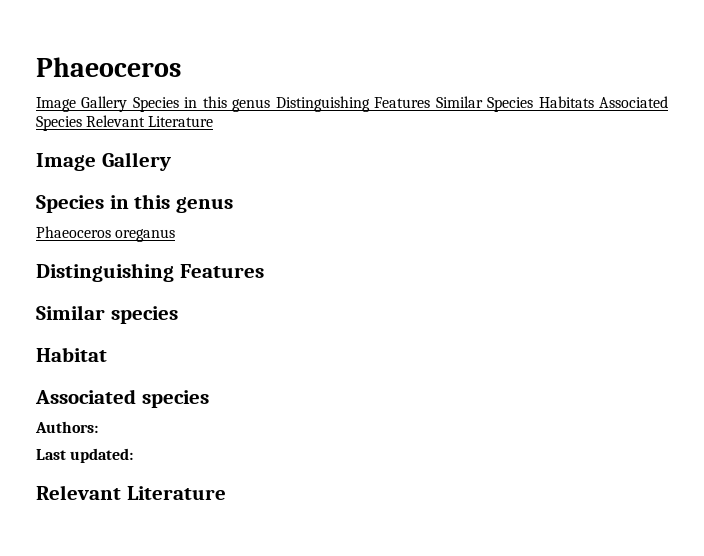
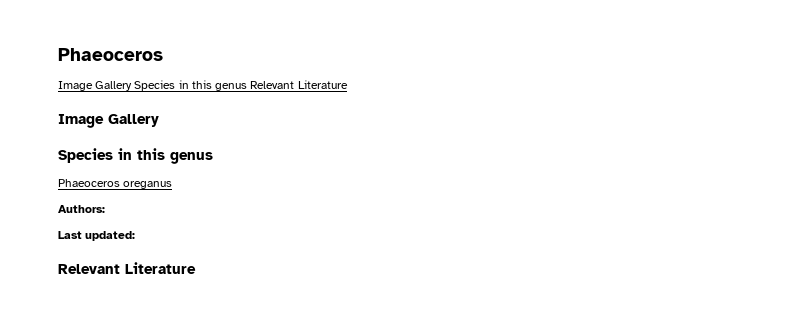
[275,96,668,112] [36,116,82,131] Distinguishing Features Similar Species Habitats Associated Species -> (248, 87) none
[36,263,264,282] [36,305,178,324] [36,347,107,362] [35,389,209,408] // Distinguishing Features // Similar species // Habitat // Associated species -> (173, 185) none

